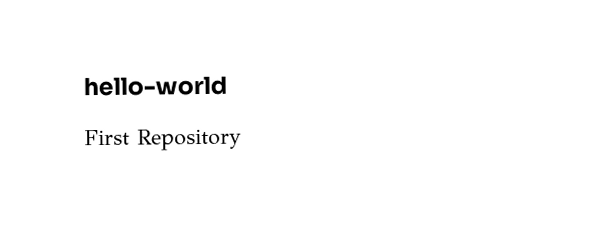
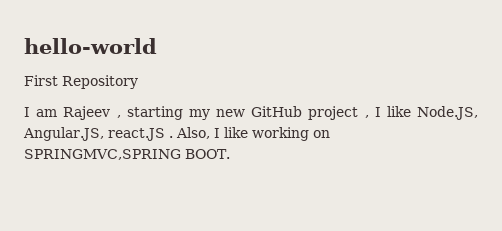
(242, 139) none -> [24,106,479,120] [23,127,330,141] [24,149,230,160] // I am Rajeev , starting my new GitHub project , I like Node.JS, Angular.JS, react.JS . Also, I like working on SPRINGMVC,SPRING BOOT.

